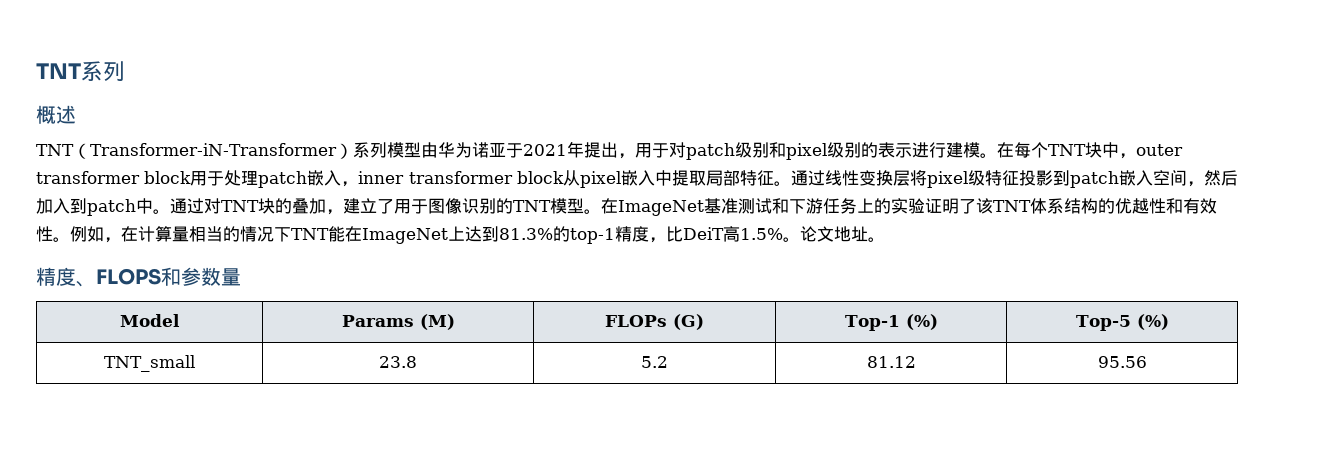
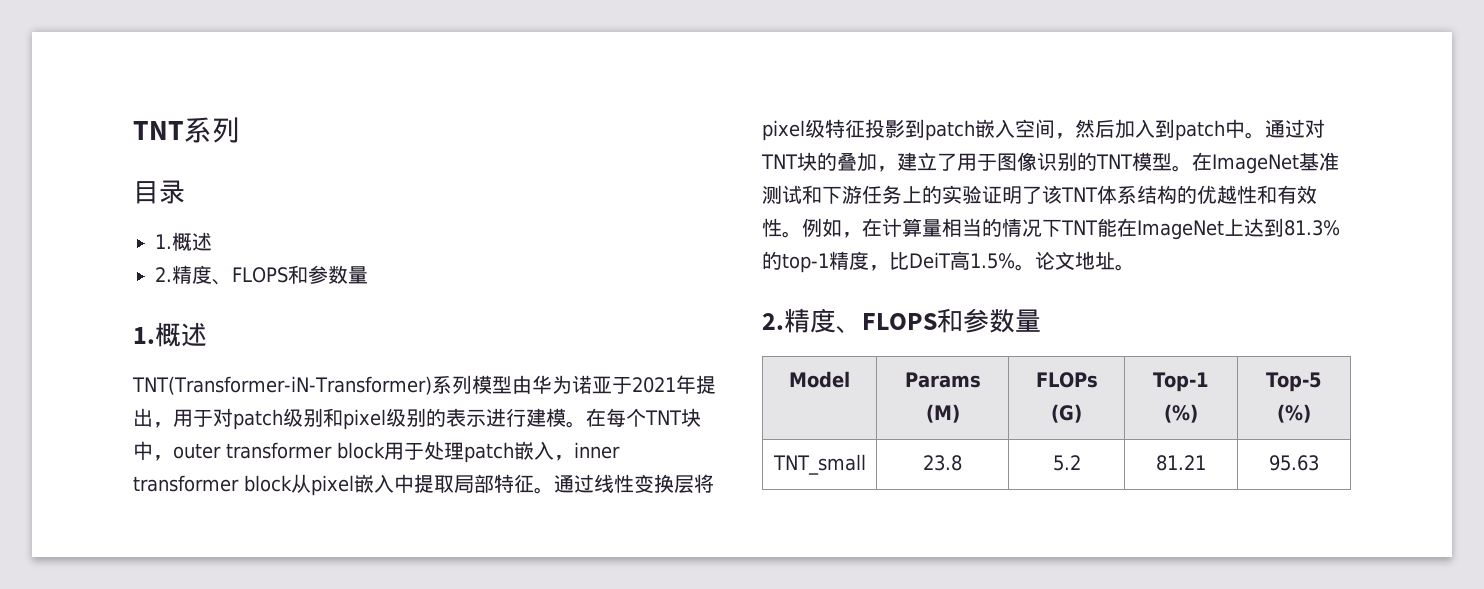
[36,105,76,124] [36,143,353,159] 概述 // TNT（Transformer-iN-Transformer） -> [133,180,185,204] [155,232,212,251] [155,265,368,285] [133,322,207,347] [132,376,432,395] 目录 // 1.概述 // 2.精度、FLOPS和参数量 // 1.概述 // TNT(Transformer-iN-Transformer)
(885, 239) none -> [762,313,784,330] 2.
[866,356,916,368] [1097,356,1147,368] 81.12 | 95.56 -> [1156,455,1206,471] [1269,455,1319,471] 81.21 | 95.63

